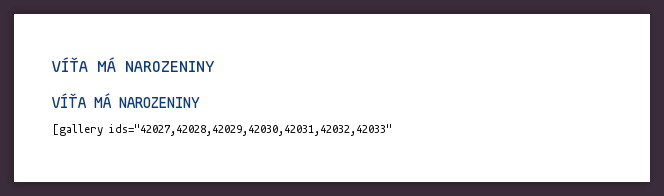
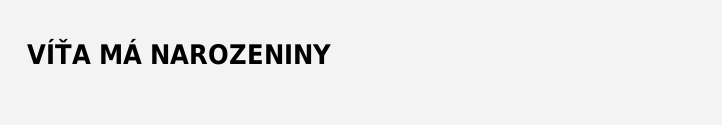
[52,57,215,72] [52,93,200,108] [52,124,392,136] VÍŤA MÁ NAROZENINY // VÍŤA MÁ NAROZENINY // [gallery ids="42027,42028,42029,42030,42031,42032,42033" -> [27,38,331,65] VÍŤA MÁ NAROZENINY

